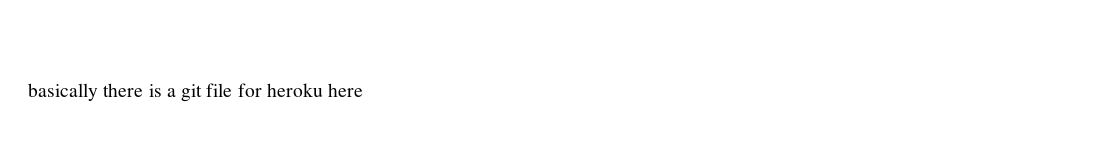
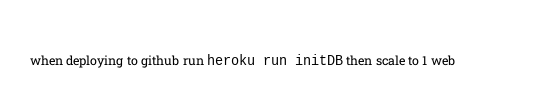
[28,83,364,102] basically there is a git file for heroku here -> [30,54,455,68] when deploying to github run heroku run initDB then scale to 1 web

